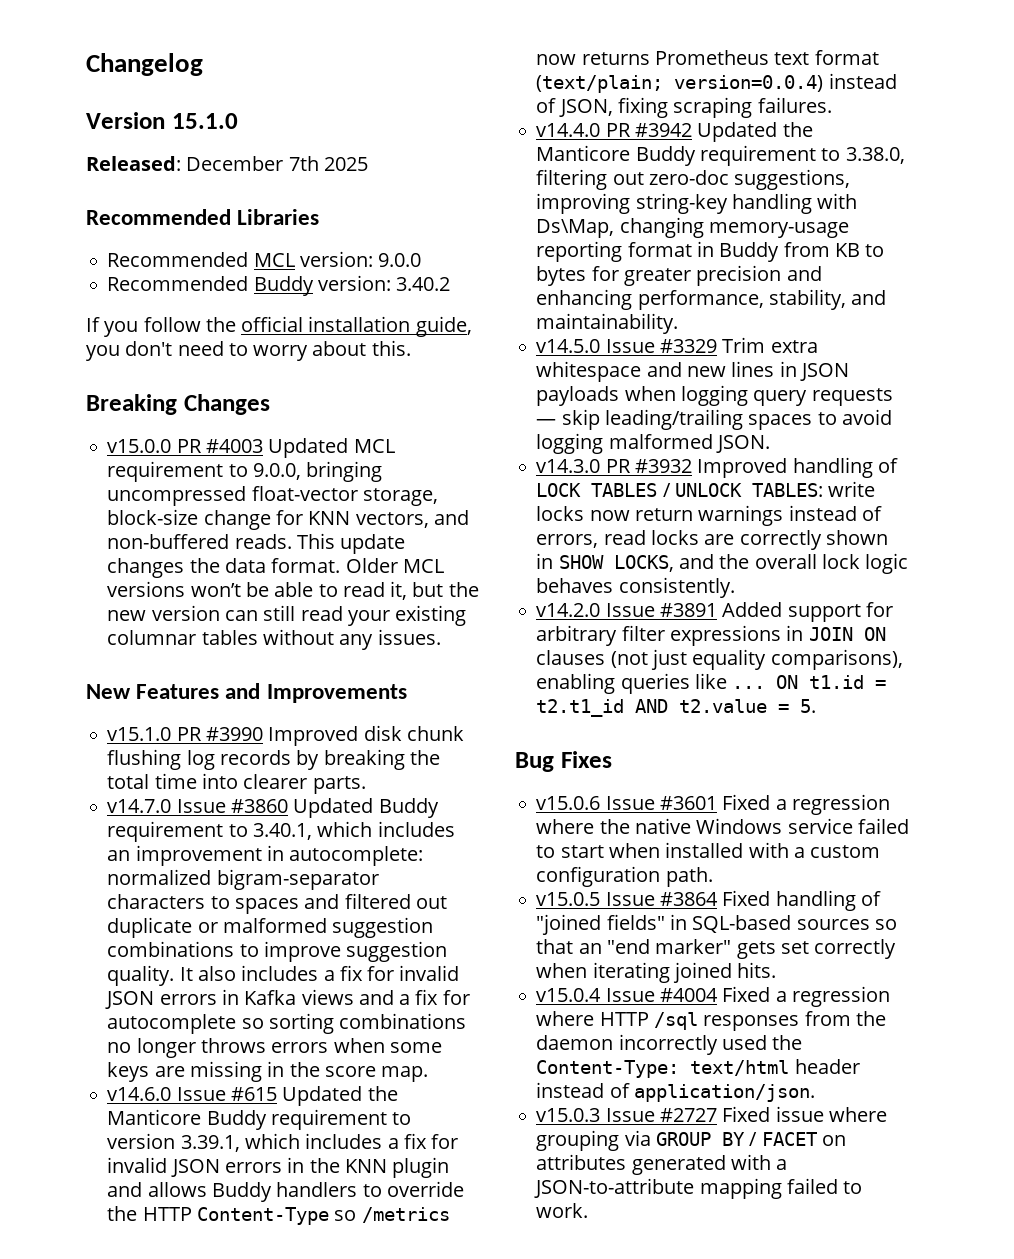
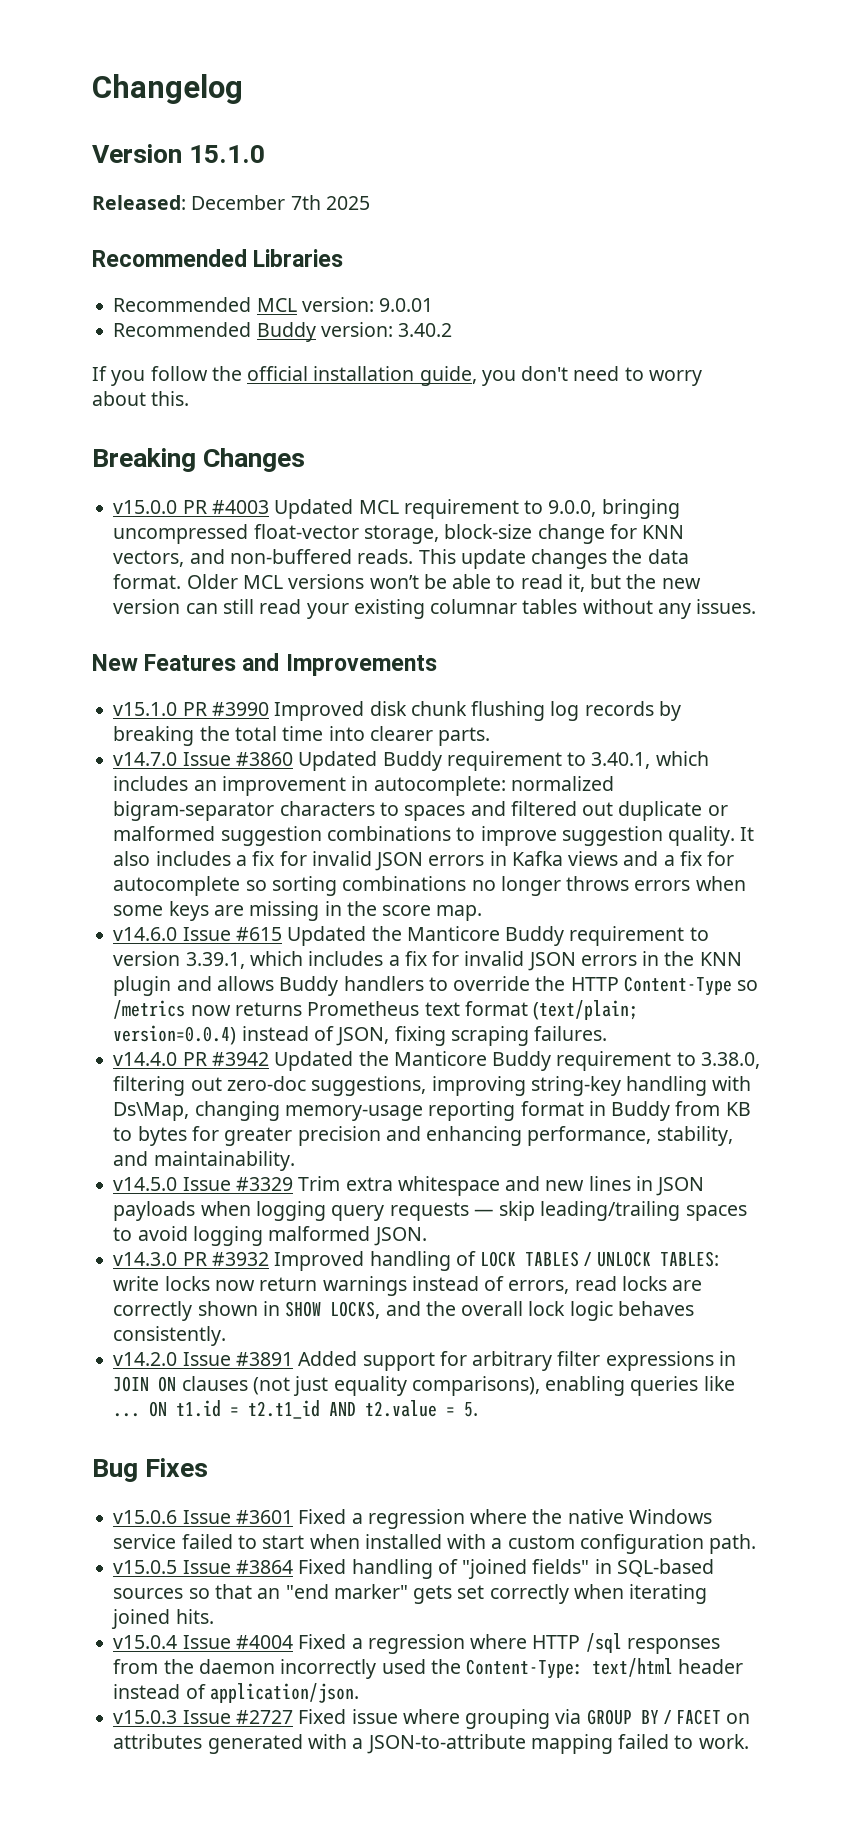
[378,253,422,267] 9.0.0 -> [379,298,434,312] 9.0.01

